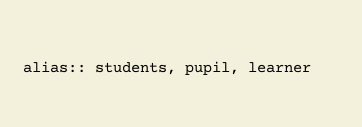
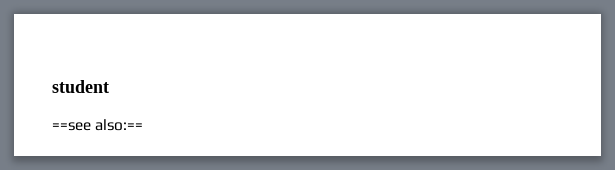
[23,61,311,75] alias:: students, pupil, learner -> [52,80,109,93] [52,119,144,131] student // ==see also:==

